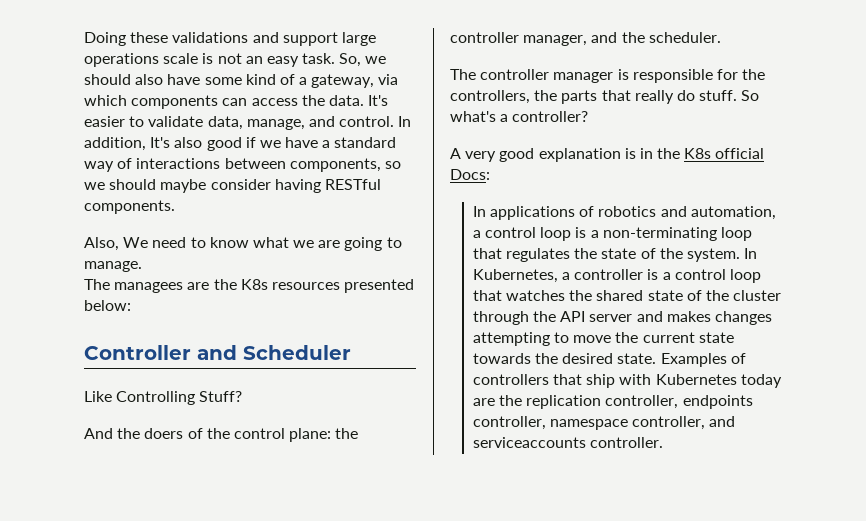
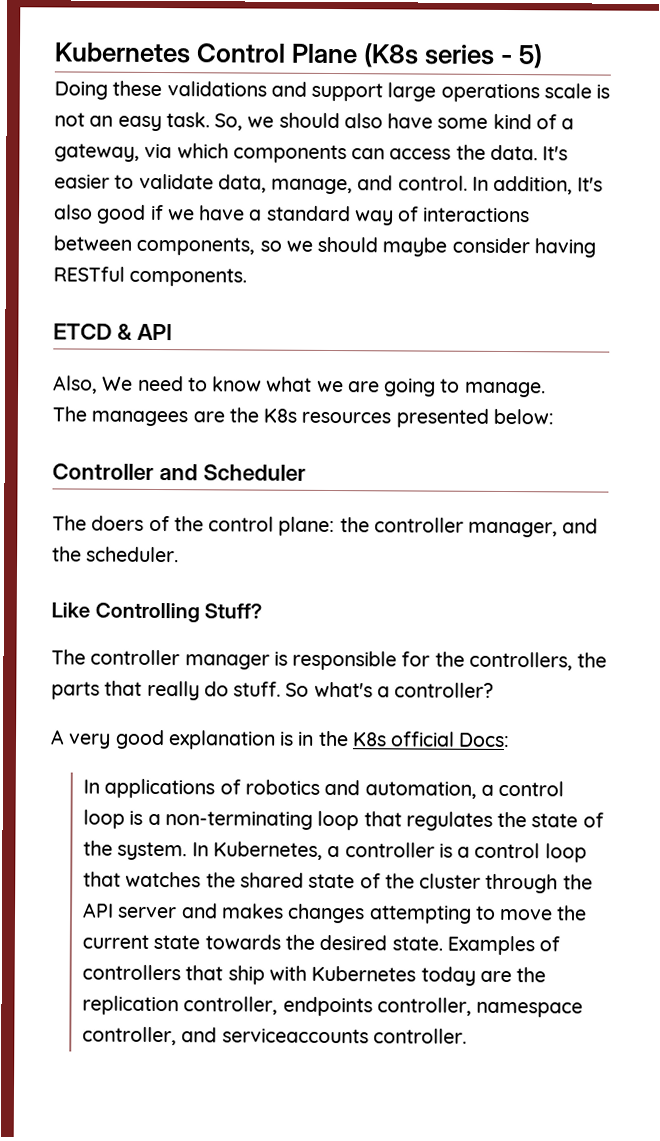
(84, 39) none -> [54,42,544,69] Kubernetes Control Plane (K8s series - 5) //
(175, 207) none -> [53,323,173,341] // ETCD & API
[84,391,243,405] [84,428,141,439] Like Controlling Stuff? // And the -> [52,515,87,531] The
(721, 37) none -> [51,602,263,623] // Like Controlling Stuff?

